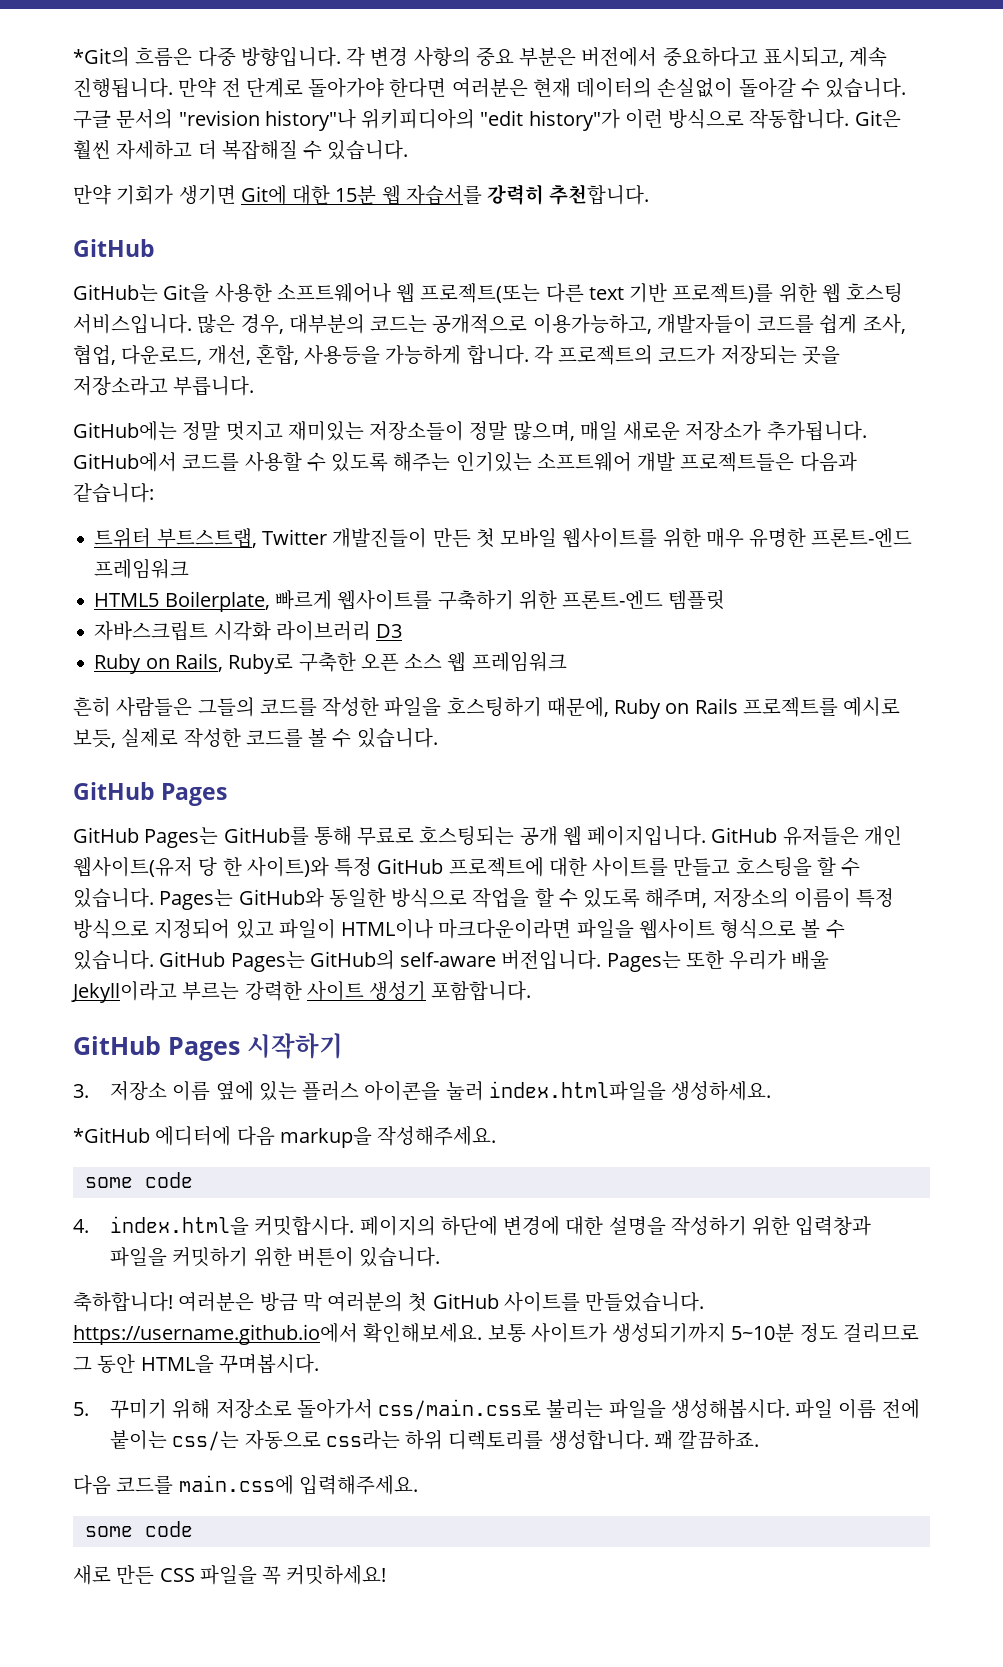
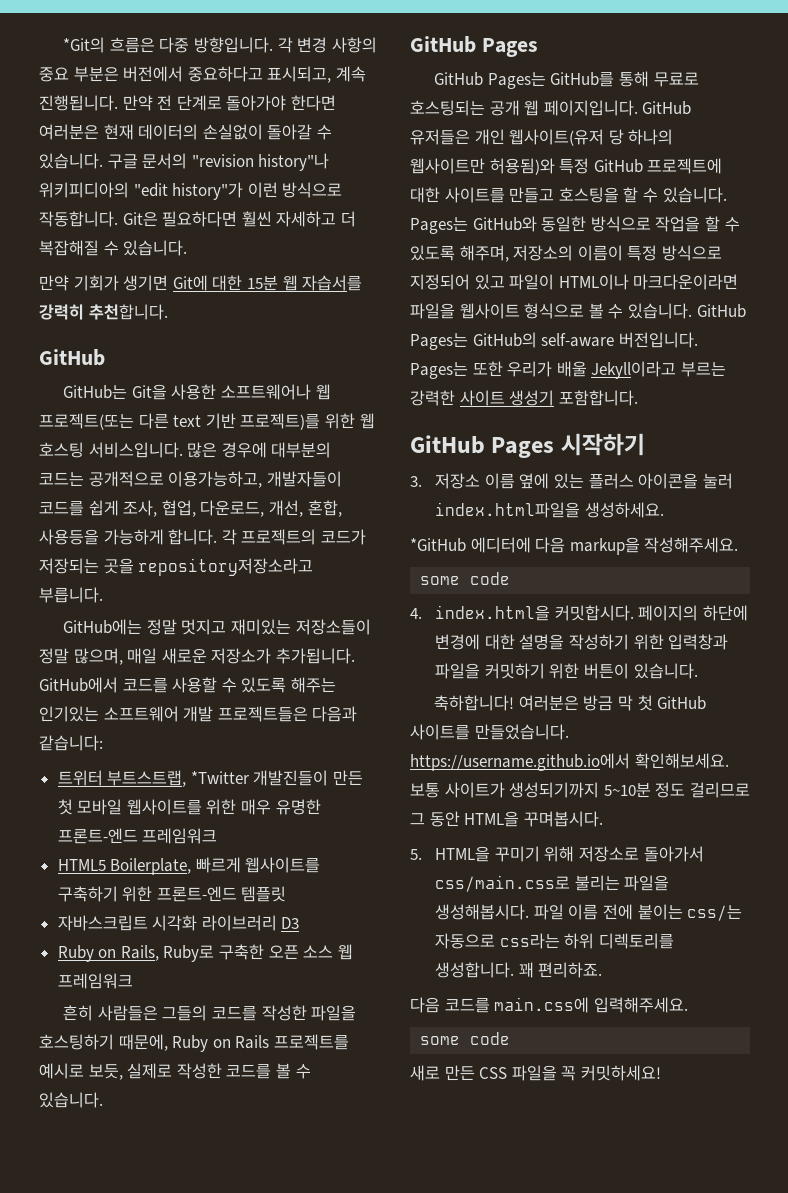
(901, 119) none -> [162,211,238,227] 필요하다면
[240,314,284,334] 경우, -> [221,442,267,458] 경우에
[73,376,168,396] 저장소라고 -> [138,558,314,576] repository저장소라고
[261,529,327,545] Twitter -> [190,771,249,784] *Twitter
[222,857,329,877] 한 사이트)와 -> [628,129,674,145] [410,158,555,175] 하나의 웹사이트만 허용됨)와
[327,1292,404,1312] 여러분의 -> (634, 703) none
(89, 1409) none -> [435,846,491,862] HTML을
[678,1430,760,1450] 깔끔하죠. -> [538,962,603,978] 편리하죠.

